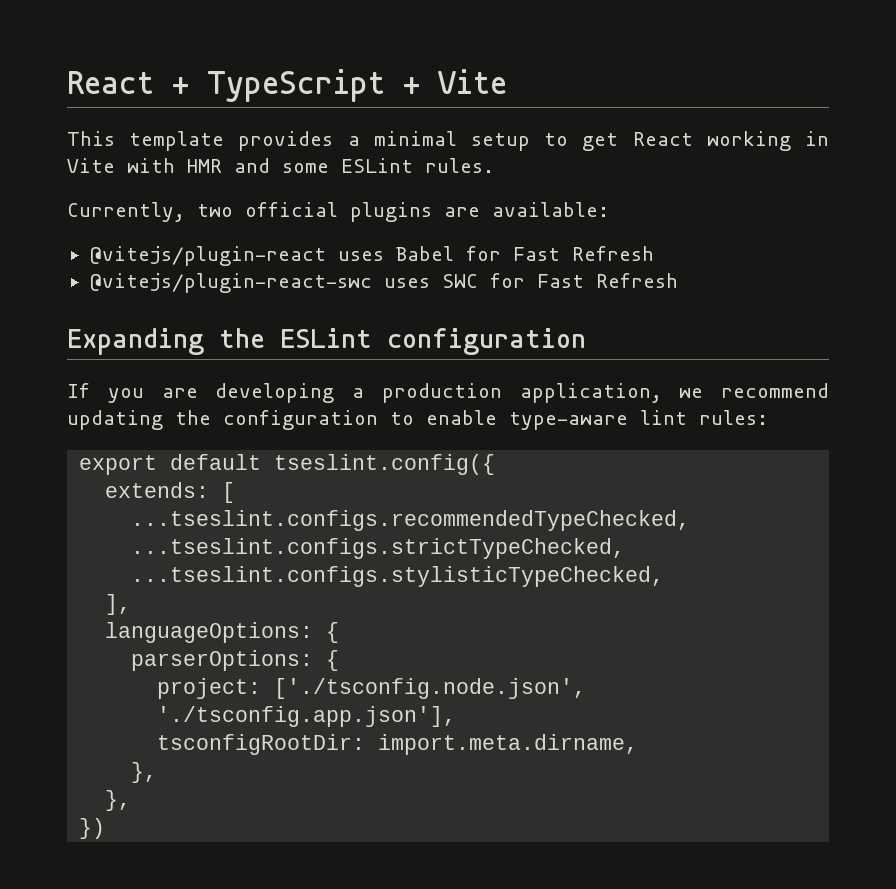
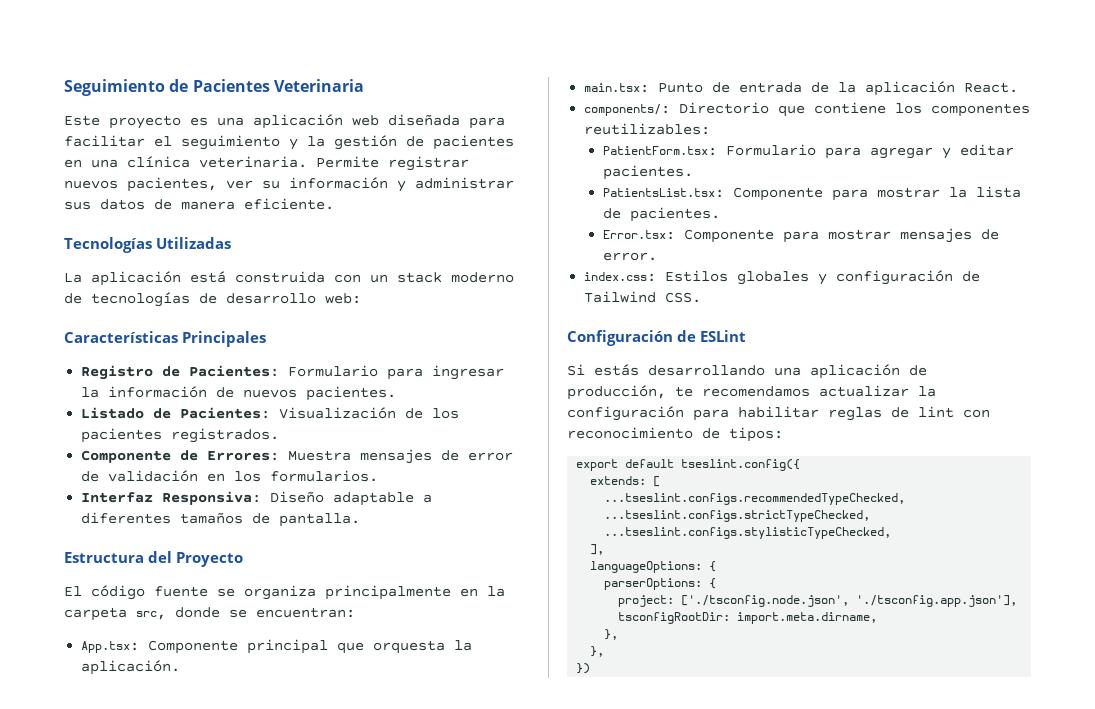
[67,69,507,102] [67,131,830,151] [67,158,494,173] [67,202,609,222] [89,246,654,266] [89,273,678,293] [67,328,586,355] [67,383,829,403] [67,410,768,430] React + TypeScript + Vite // This template provides a minimal setup to get React working in Vite with HMR and some ESLint rules. // Currently, two official plugins are available: // @vitejs/plugin-react uses Babel for Fast Refresh // @vitejs/plugin-react-swc uses SWC for Fast Refresh // Expanding the ESLint configuration // If you are developing a production application, we recommend updating the configuration to enable type-aware lint rules: -> [64,79,364,96] [64,114,505,129] [64,135,514,150] [64,156,469,171] [64,177,514,192] [64,198,334,210] [64,237,232,253] [64,271,514,286] [64,292,361,307] [64,331,267,347] [81,365,505,380] [81,386,397,401] [81,407,460,419] [81,428,280,443] [81,449,514,464] [81,470,379,482] [81,491,433,506] [81,512,361,527] [64,551,244,567] [64,585,505,600] [64,607,355,621] [81,639,473,654] [81,660,181,675] [584,81,1019,96] [584,102,1031,117] [584,123,711,135] [603,144,1015,159] [603,165,694,180] [603,186,1022,201] [603,207,721,222] [603,228,1000,243] [603,252,658,261] [584,270,981,285] [584,291,702,303] [567,330,747,346] [567,364,927,379] [567,385,936,400] [567,406,990,421] [567,427,783,442] Seguimiento de Pacientes Veterinaria // Este proyecto es una aplicación web diseñada para facilitar el seguimiento y la gestión de pacientes en una clínica veterinaria. Permite registrar nuevos pacientes, ver su información y administrar sus datos de manera eficiente. // Tecnologías Utilizadas // La aplicación está construida con un stack moderno de tecnologías de desarrollo web: // Características Principales // Registro de Pacientes: Formulario para ingresar la información de nuevos pacientes. // Listado de Pacientes: Visualización de los pacientes registrados. // Componente de Errores: Muestra mensajes de error de validación en los formularios. // Interfaz Responsiva: Diseño adaptable a diferentes tamaños de pantalla. // Estructura del Proyecto // El código fuente se organiza principalmente en la carpeta src, donde se encuentran: // App.tsx: Componente principal que orquesta la aplicación. // main.tsx: Punto de entrada de la aplicación React. // components/: Directorio que contiene los componentes reutilizables: // PatientForm.tsx: Formulario para agregar y editar pacientes. // PatientsList.tsx: Componente para mostrar la lista de pacientes. // Error.tsx: Componente para mostrar mensajes de error. // index.css: Estilos globales y configuración de Tailwind CSS. // Configuración de ESLint // Si estás desarrollando una aplicación de producción, te recomendamos actualizar la configuración para habilitar reglas de lint con reconocimiento de tipos:

